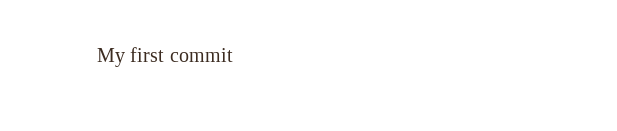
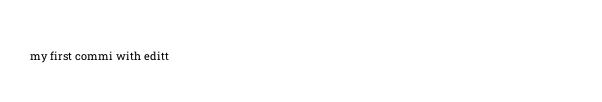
[97,47,233,67] My first commit -> [30,51,169,63] my first commi with editt

